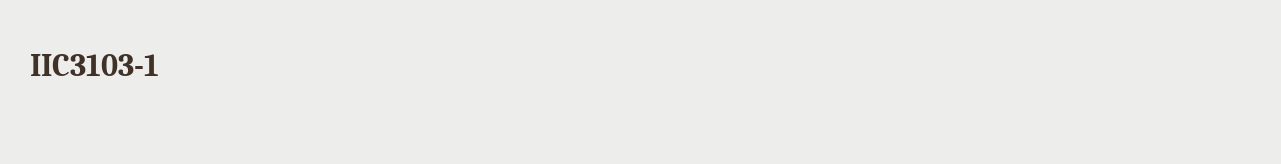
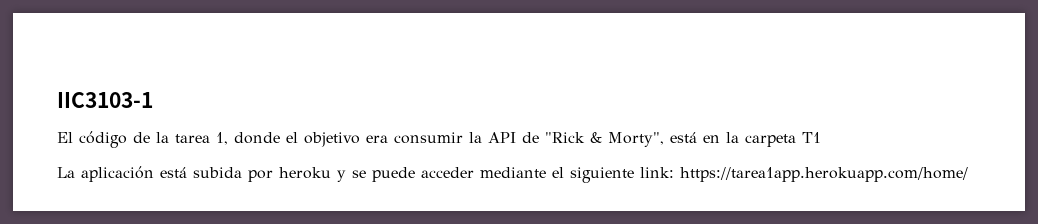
(159, 65) none -> [57,131,821,148] [57,166,968,183] // El código de la tarea 1, donde el objetivo era consumir la API de "Rick & Morty", está en la carpeta T1 // La aplicación está subida por heroku y se puede acceder mediante el siguiente link: https://tarea1app.herokuapp.com/home/

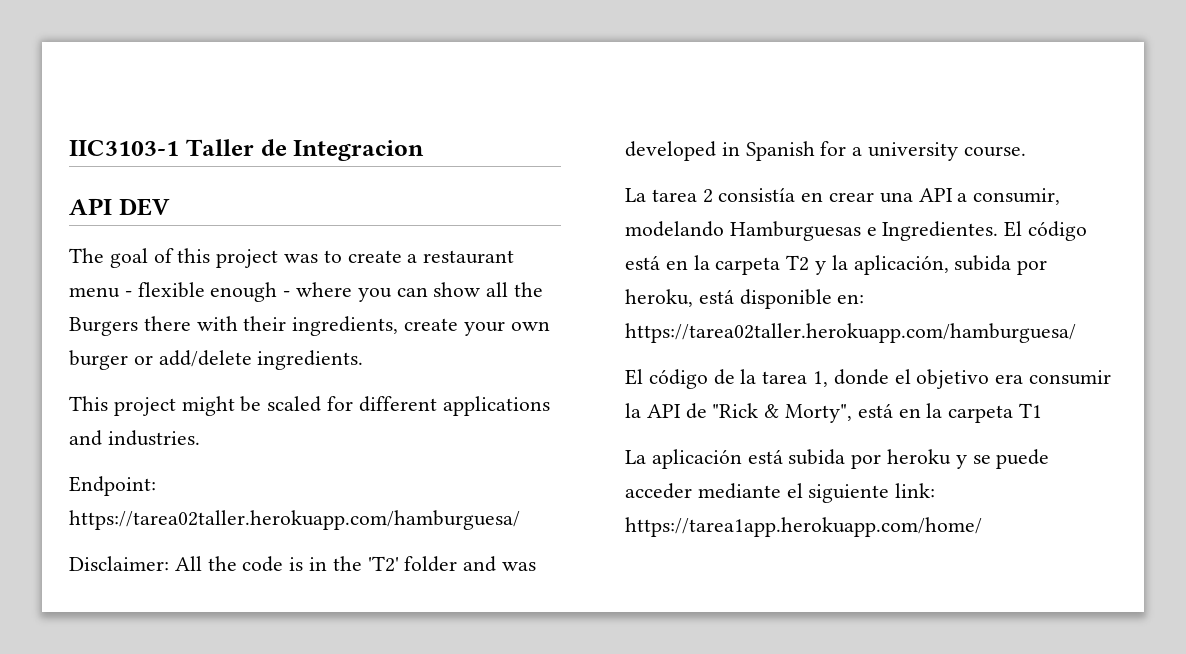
(153, 100) none -> [185,139,425,161] [69,198,170,216] [69,248,515,268] [69,282,544,302] [69,316,550,336] [69,350,364,370] [69,396,550,416] [69,430,200,446] [69,476,156,496] [69,510,520,530] [69,556,537,572] [625,141,1026,161] [625,188,1061,205] [625,221,1088,241] [625,255,1048,275] [625,289,865,309] [625,323,1076,343] Taller de Integracion // API DEV // The goal of this project was to create a restaurant menu - flexible enough - where you can show all the Burgers there with their ingredients, create your own burger or add/delete ingredients. // This project might be scaled for different applications and industries. // Endpoint: https://tarea02taller.herokuapp.com/hamburguesa/ // Disclaimer: All the code is in the 'T2' folder and was developed in Spanish for a university course. // La tarea 2 consistía en crear una API a consumir, modelando Hamburguesas e Ingredientes. El código está en la carpeta T2 y la aplicación, subida por heroku, está disponible en: https://tarea02taller.herokuapp.com/hamburguesa/

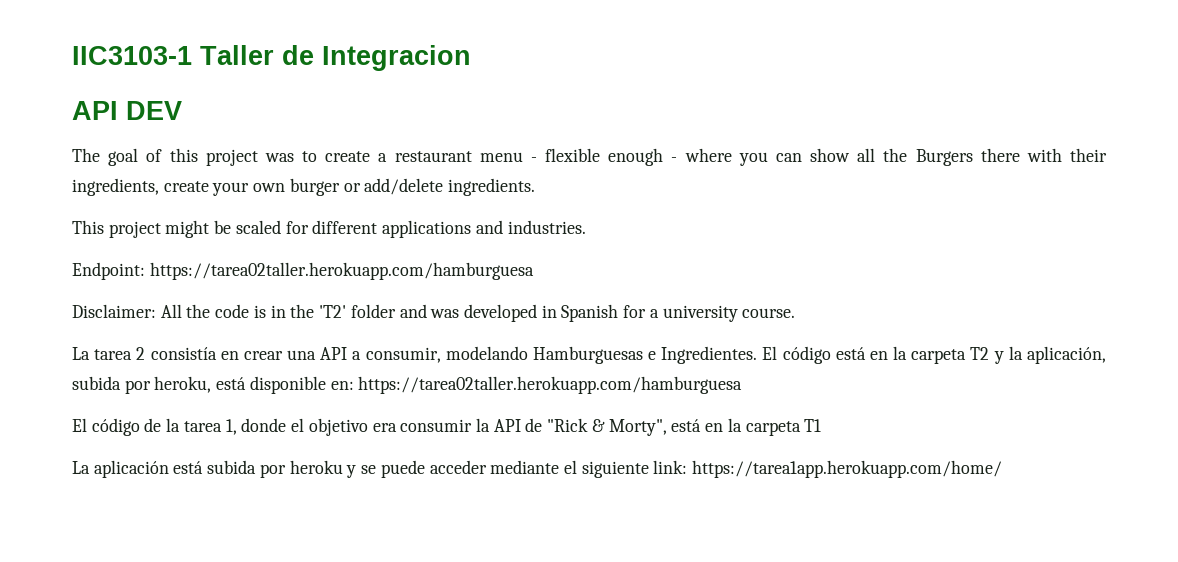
[69,510,520,530] https://tarea02taller.herokuapp.com/hamburguesa/ -> [149,262,534,280] https://tarea02taller.herokuapp.com/hamburguesa
[625,323,1076,343] https://tarea02taller.herokuapp.com/hamburguesa/ -> [358,376,743,394] https://tarea02taller.herokuapp.com/hamburguesa

